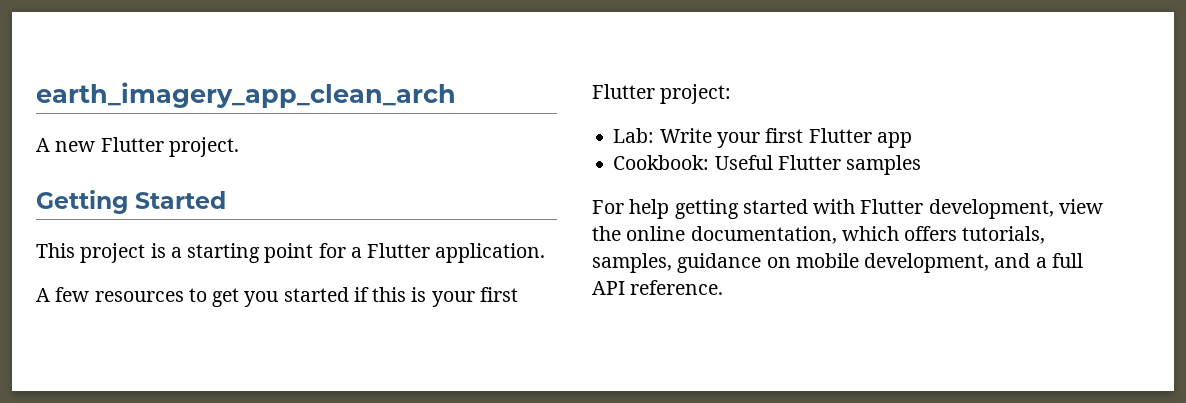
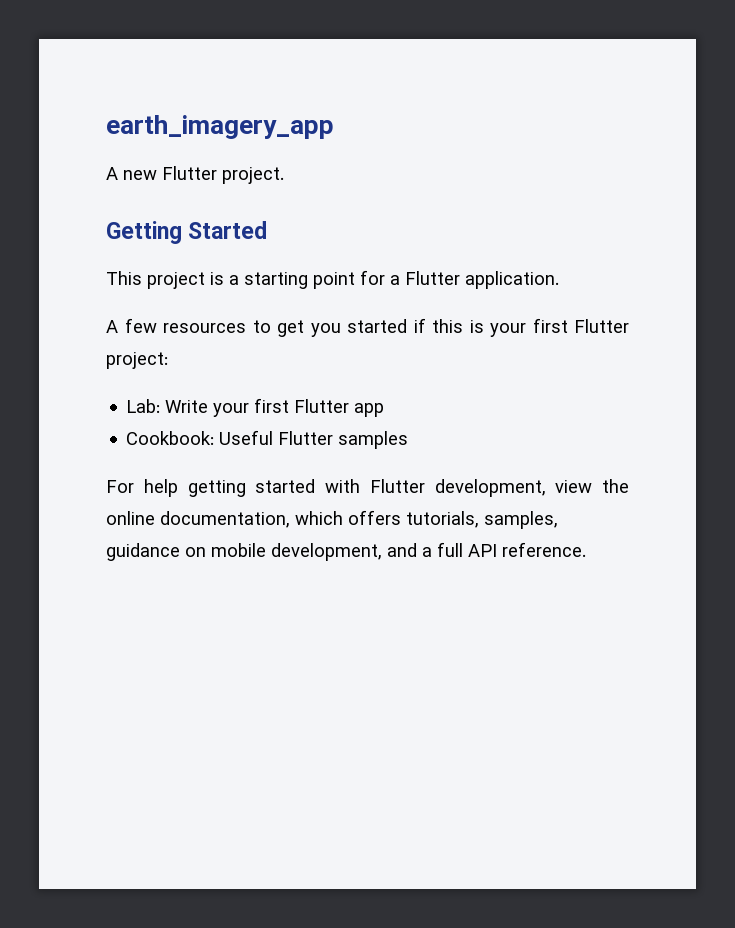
[36,82,456,108] earth_imagery_app_clean_arch -> [106,115,334,139] earth_imagery_app

